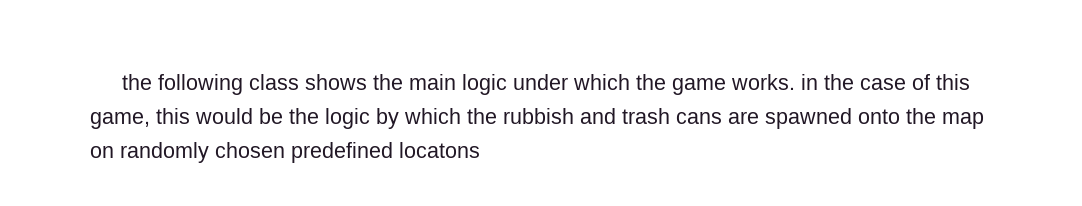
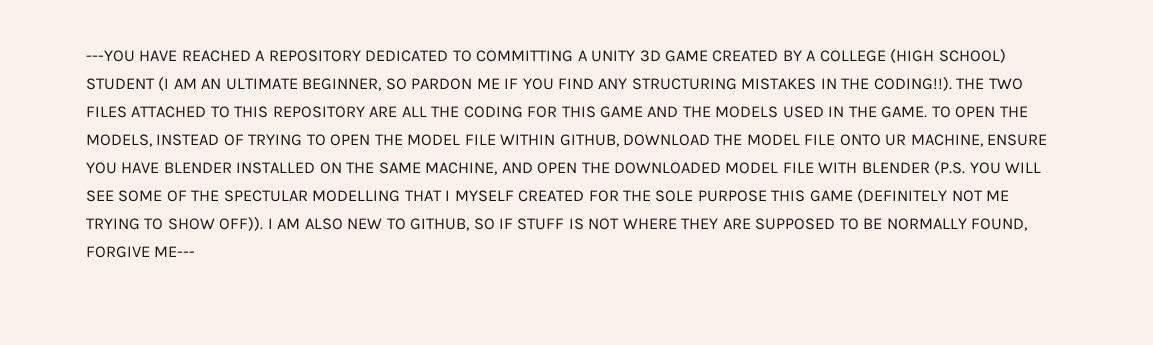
[122,74,971,95] [90,108,984,129] [90,142,480,163] the following class shows the main logic under which the game works. in the case of this game, this would be the logic by which the rubbish and trash cans are spawned onto the map on randomly chosen predefined locatons -> [86,49,1006,63] [86,77,1023,91] [86,106,1028,118] [86,134,1048,147] [86,161,1042,175] [86,189,1010,203] [86,217,1028,231] [86,246,196,258] ---YOU HAVE REACHED A REPOSITORY DEDICATED TO COMMITTING A UNITY 3D GAME CREATED BY A COLLEGE (HIGH SCHOOL) STUDENT (I AM AN ULTIMATE BEGINNER, SO PARDON ME IF YOU FIND ANY STRUCTURING MISTAKES IN THE CODING!!). THE TWO FILES ATTACHED TO THIS REPOSITORY ARE ALL THE CODING FOR THIS GAME AND THE MODELS USED IN THE GAME. TO OPEN THE MODELS, INSTEAD OF TRYING TO OPEN THE MODEL FILE WITHIN GITHUB, DOWNLOAD THE MODEL FILE ONTO UR MACHINE, ENSURE YOU HAVE BLENDER INSTALLED ON THE SAME MACHINE, AND OPEN THE DOWNLOADED MODEL FILE WITH BLENDER (P.S. YOU WILL SEE SOME OF THE SPECTULAR MODELLING THAT I MYSELF CREATED FOR THE SOLE PURPOSE THIS GAME (DEFINITELY NOT ME TRYING TO SHOW OFF)). I AM ALSO NEW TO GITHUB, SO IF STUFF IS NOT WHERE THEY ARE SUPPOSED TO BE NORMALLY FOUND, FORGIVE ME---

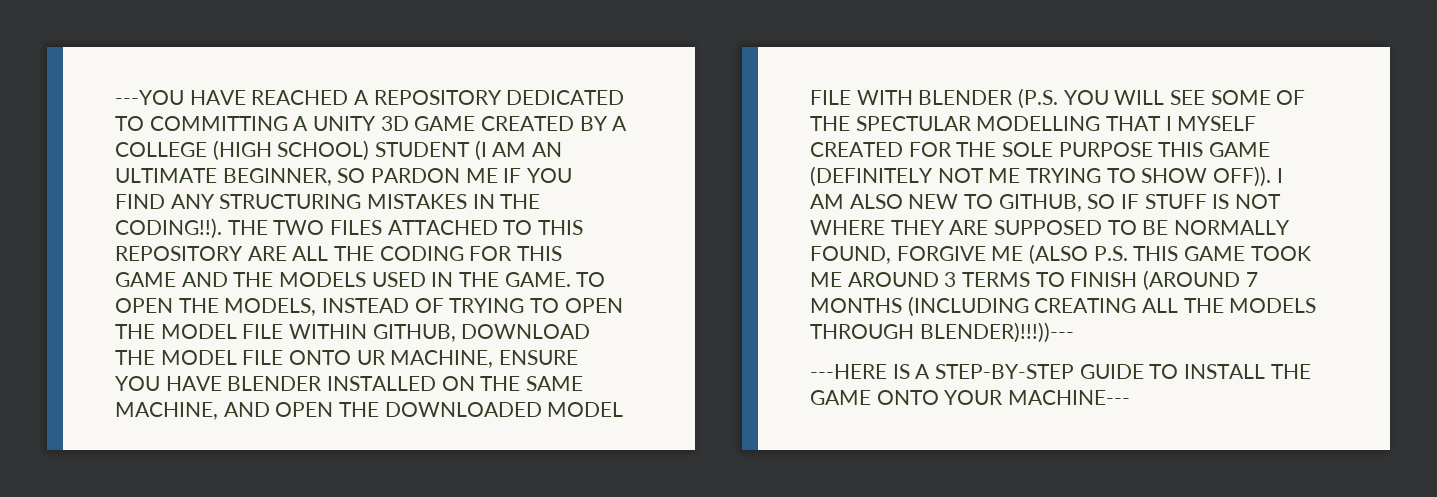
[154,246,196,257] ME--- -> [991,244,1311,265] [810,270,1258,291] [810,296,1317,317] [810,322,1074,343] [810,364,1311,379] [810,390,1131,405] ME (ALSO P.S. THIS GAME TOOK ME AROUND 3 TERMS TO FINISH (AROUND 7 MONTHS (INCLUDING CREATING ALL THE MODELS THROUGH BLENDER)!!!))--- // ---HERE IS A STEP-BY-STEP GUIDE TO INSTALL THE GAME ONTO YOUR MACHINE---

